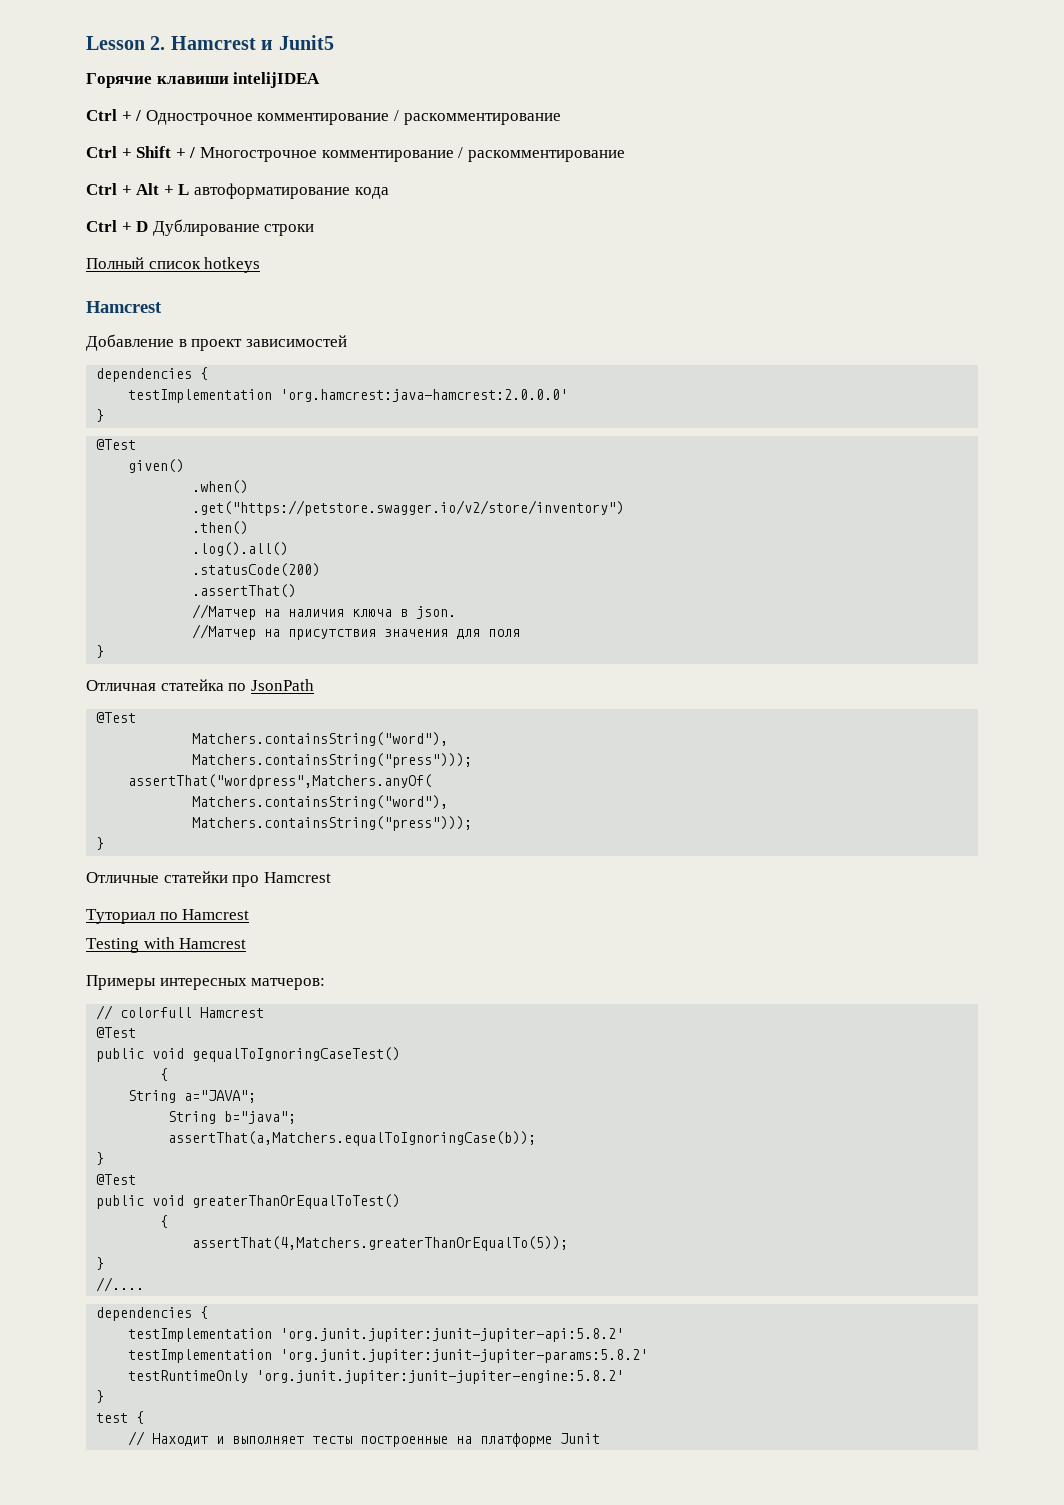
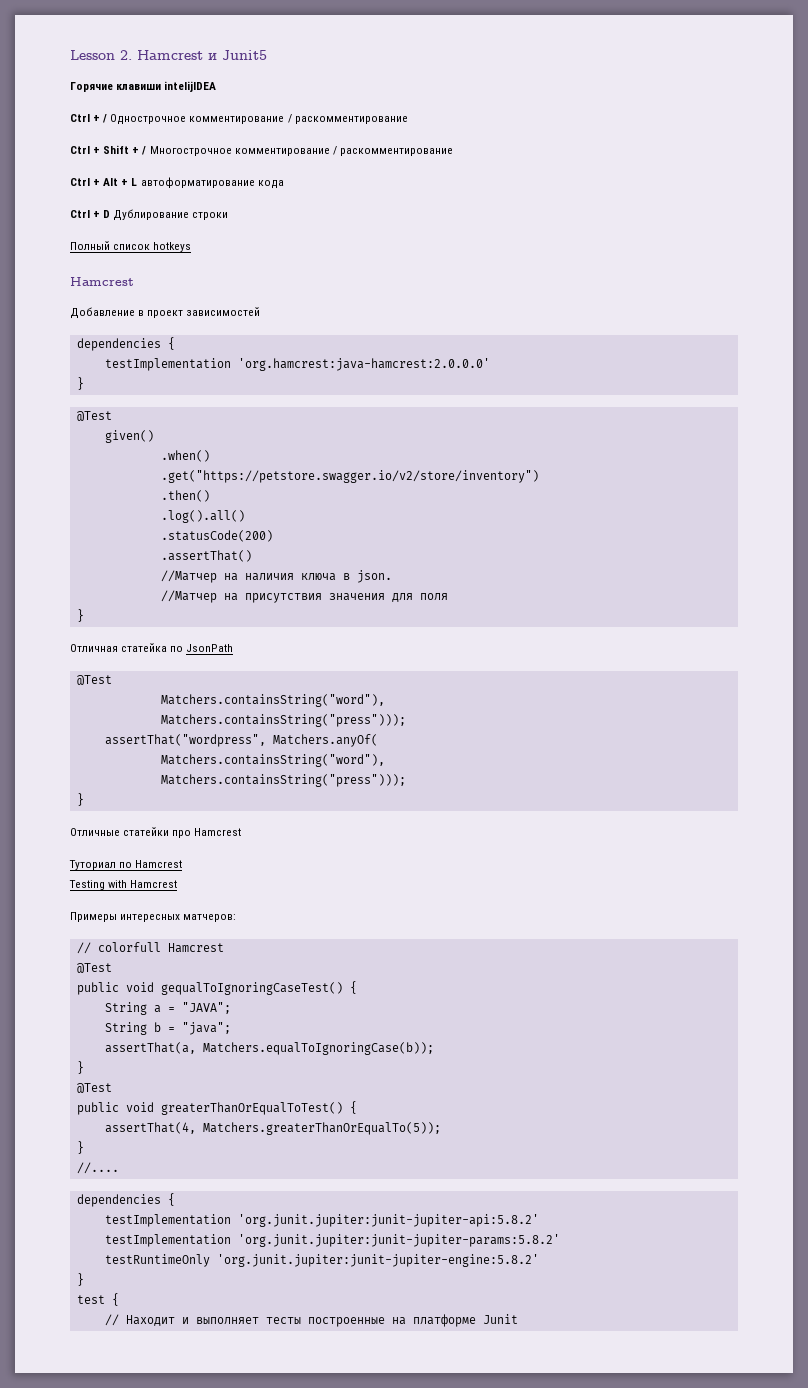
[128,774,433,789] assertThat("wordpress",Matchers.anyOf( -> [104,734,378,747] assertThat("wordpress", Matchers.anyOf(
(401, 1054) // -> (343, 988) none
[184,1090,257,1103] [168,1111,297,1124] [168,1131,537,1146] a="JAVA"; // String b="java"; // assertThat(a,Matchers.equalToIgnoringCase(b)); -> [153,1002,231,1014] [104,1022,231,1035] [104,1042,434,1055] a = "JAVA"; // String b = "java"; // assertThat(a, Matchers.equalToIgnoringCase(b));
[160,1215,169,1228] [192,1236,569,1251] // { // assertThat(4,Matchers.greaterThanOrEqualTo(5)); -> [349,1101,357,1114] [104,1122,441,1135] { // assertThat(4, Matchers.greaterThanOrEqualTo(5));

